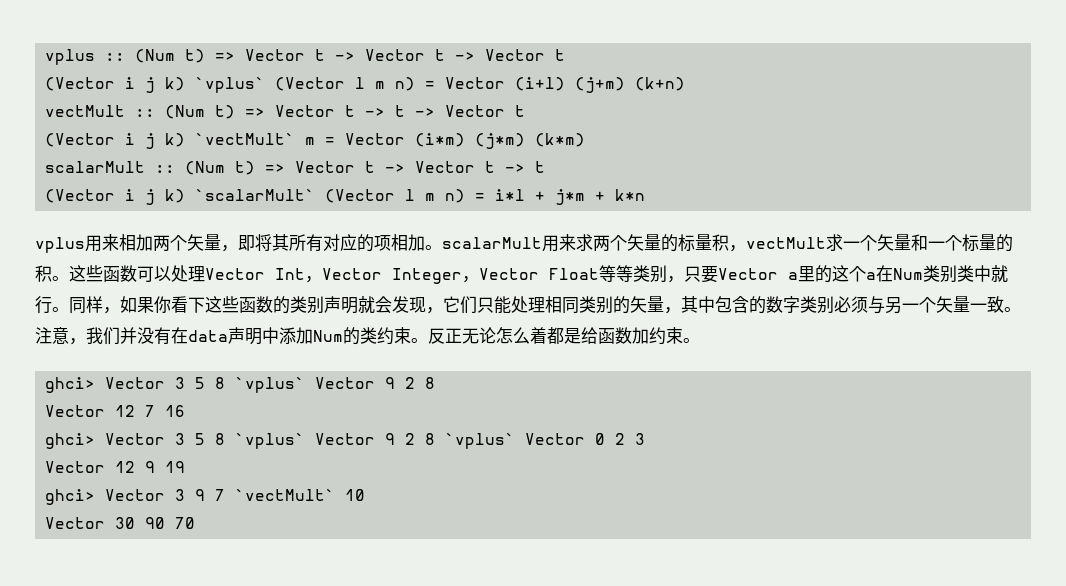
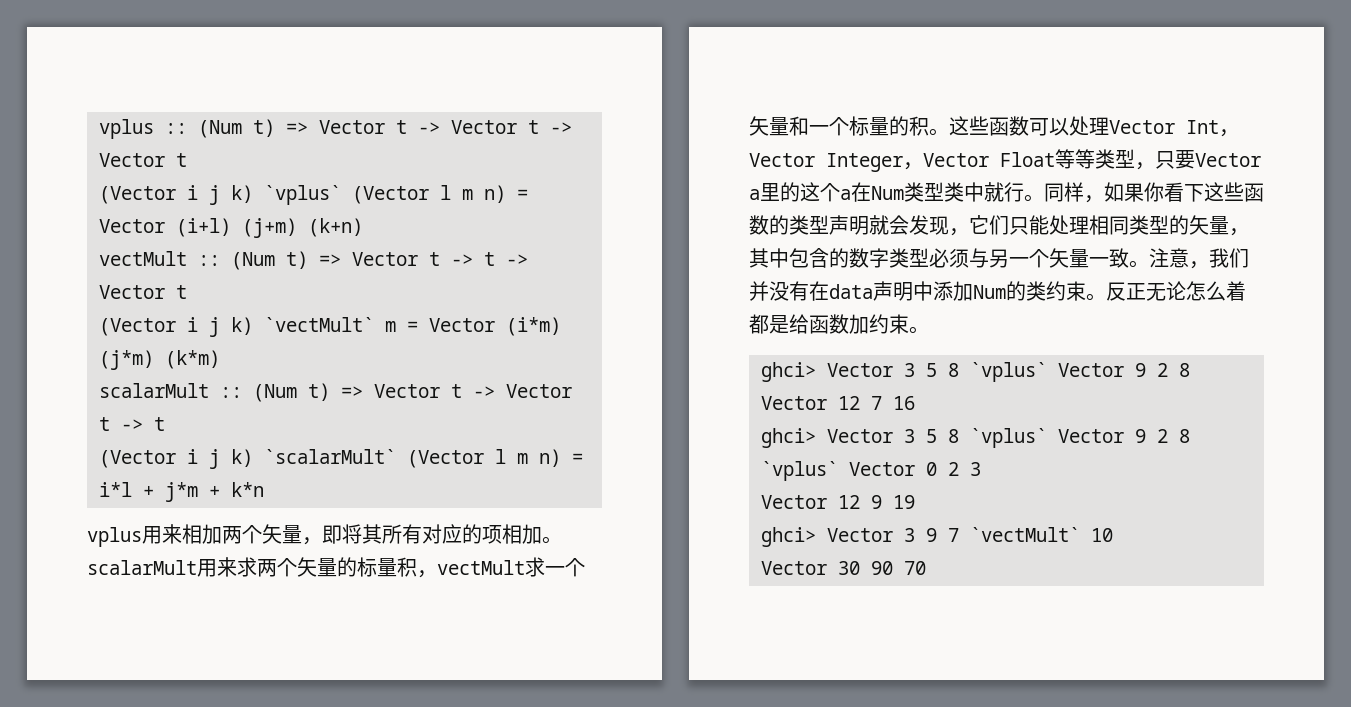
[650,265,667,283] 别 -> [1115,149,1135,168] 型
[940,265,957,283] 别 -> [924,182,944,201] 型
[307,296,324,314] 别 -> [809,215,829,234] 型
[596,296,613,314] 别 -> [1149,215,1169,234] 型
[817,296,834,314] 别 -> [909,248,929,267] 型

